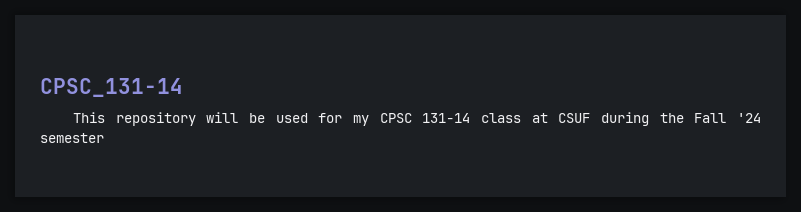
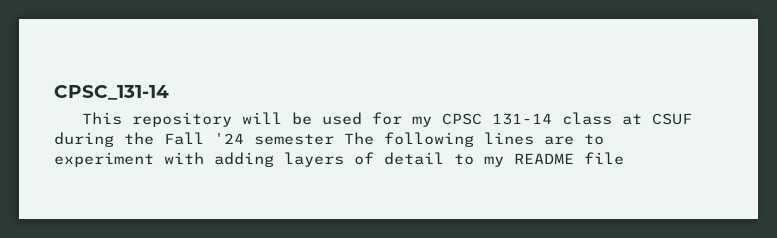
(104, 138) none -> [344,132,604,147] [54,152,624,167] The following lines are to experiment with adding layers of detail to my README file

